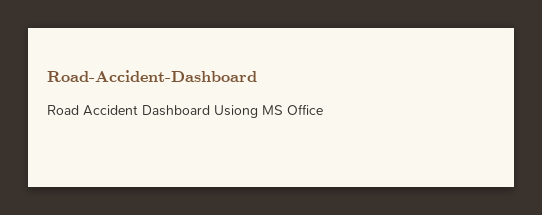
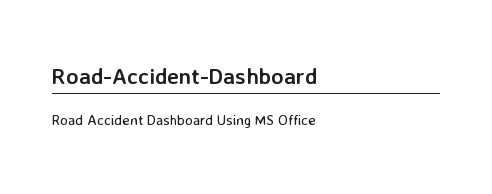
[214,105,258,118] Usiong -> [217,115,251,128] Using

